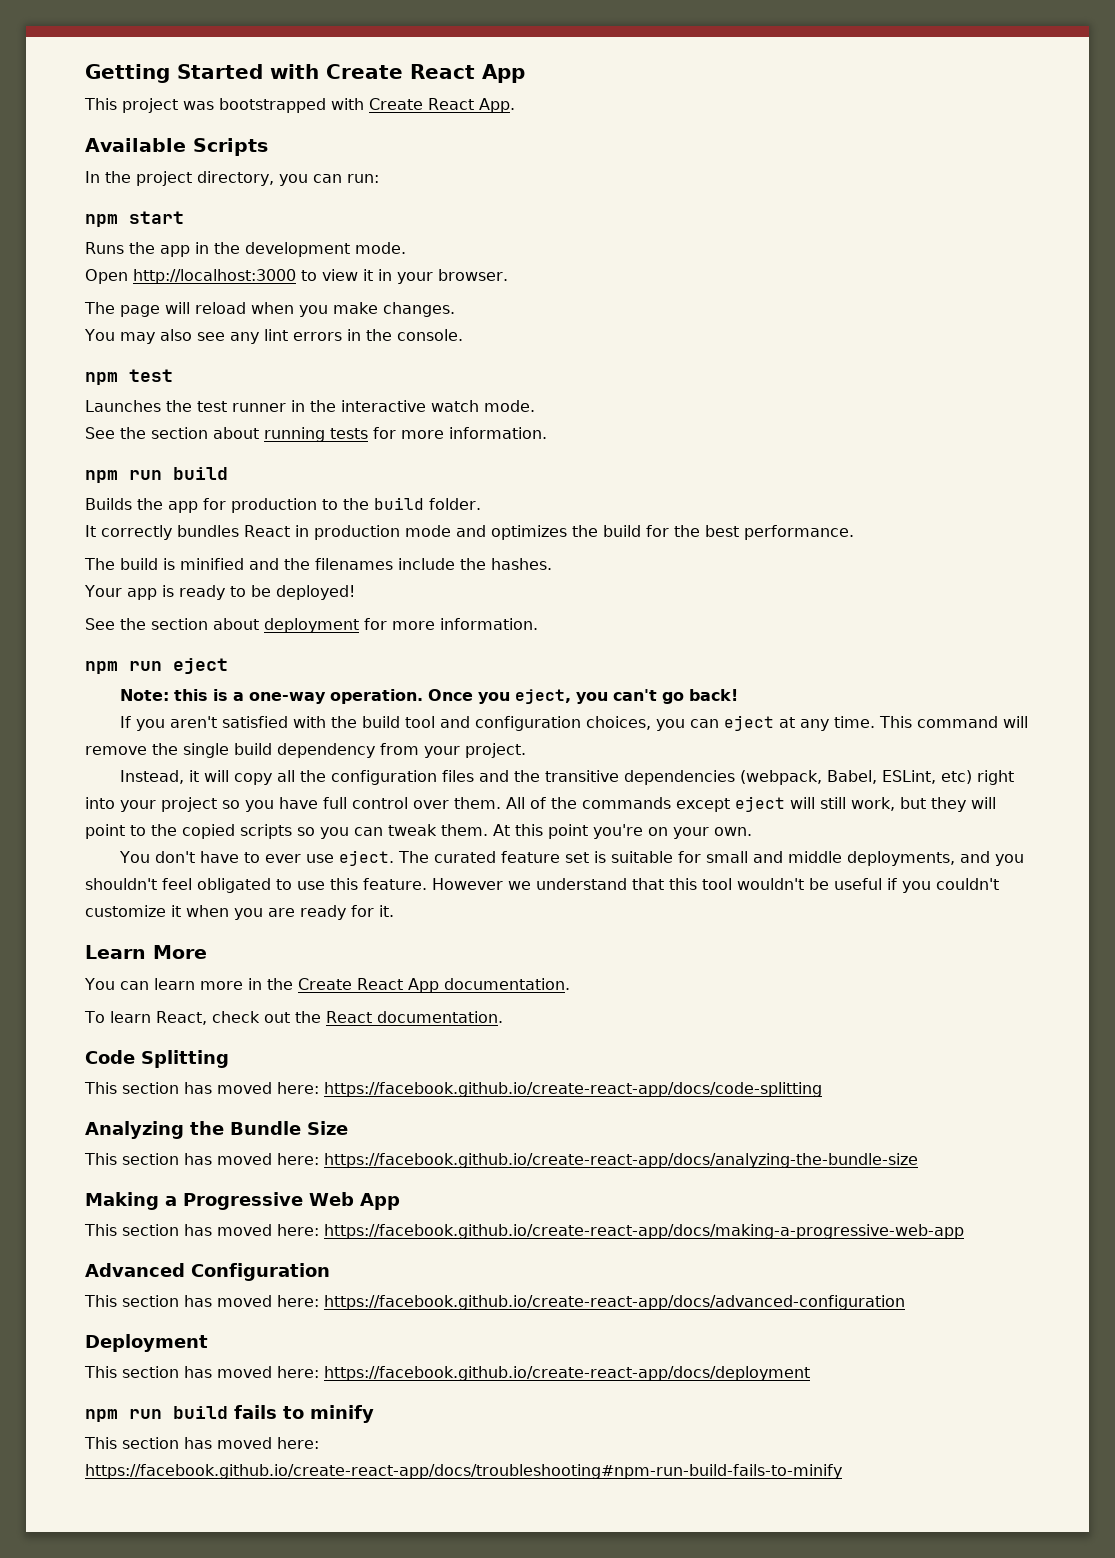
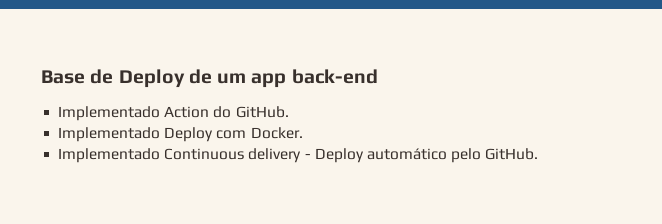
[85,64,525,83] [84,98,515,113] [85,138,268,156] [85,171,379,186] [85,211,184,227] [85,242,406,257] [85,269,508,284] [84,302,455,317] [84,329,463,344] [85,369,173,385] [85,400,535,412] [85,427,547,442] [85,467,228,483] [85,497,481,513] [85,525,854,540] [84,558,552,570] [84,585,355,600] [85,618,538,633] [85,658,228,674] [120,689,739,704] [120,715,1029,731] [85,743,526,758] [120,770,1015,785] [85,796,996,812] [85,824,752,839] [119,850,1025,866] [85,878,999,893] [85,905,394,920] [85,945,207,959] [84,978,570,993] [84,1011,503,1025] [85,1050,229,1068] [84,1082,822,1097] [85,1121,348,1139] [84,1153,918,1168] [85,1192,400,1210] [84,1224,964,1239] [85,1263,330,1281] [84,1295,905,1310] [85,1334,208,1352] [84,1366,810,1381] [85,1405,374,1423] [84,1437,319,1449] [85,1464,842,1479] Getting Started with Create React App // This project was bootstrapped with Create React App. // Available Scripts // In the project directory, you can run: // npm start // Runs the app in the development mode. // Open http://localhost:3000 to view it in your browser. // The page will reload when you make changes. // You may also see any lint errors in the console. // npm test // Launches the test runner in the interactive watch mode. // See the section about running tests for more information. // npm run build // Builds the app for production to the build folder. // It correctly bundles React in production mode and optimizes the build for the best performance. // The build is minified and the filenames include the hashes. // Your app is ready to be deployed! // See the section about deployment for more information. // npm run eject // Note: this is a one-way operation. Once you eject, you can't go back! // If you aren't satisfied with the build tool and configuration choices, you can eject at any time. This command will remove the single build dependency from your project. // Instead, it will copy all the configuration files and the transitive dependencies (webpack, Babel, ESLint, etc) right into your project so you have full control over them. All of the commands except eject will still work, but they will point to the copied scripts so you can tweak them. At this point you're on your own. // You don't have to ever use eject. The curated feature set is suitable for small and middle deployments, and you shouldn't feel obligated to use this feature. However we understand that this tool wouldn't be useful if you couldn't customize it when you are ready for it. // Learn More // You can learn more in the Create React App documentation. // To learn React, check out the React documentation. // Code Splitting // This section has moved here: https://facebook.github.io/create-react-app/docs/code-splitting // Analyzing the Bundle Size // This section has moved here: https://facebook.github.io/create-react-app/docs/analyzing-the-bundle-size // Making a Progressive Web App // This section has moved here: https://facebook.github.io/create-react-app/docs/making-a-progressive-web-app // Advanced Configuration // This section has moved here: https://facebook.github.io/create-react-app/docs/advanced-configuration // Deployment // This section has moved here: https://facebook.github.io/create-react-app/docs/deployment // npm run build fails to minify // This section has moved here: https://facebook.github.io/create-react-app/docs/troubleshooting#npm-run-build-fails-to-minify -> [41,69,378,88] [58,106,289,121] [58,127,303,142] [58,148,539,163] Base de Deploy de um app back-end // Implementado Action do GitHub. // Implementado Deploy com Docker. // Implementado Continuous delivery - Deploy automático pelo GitHub.

